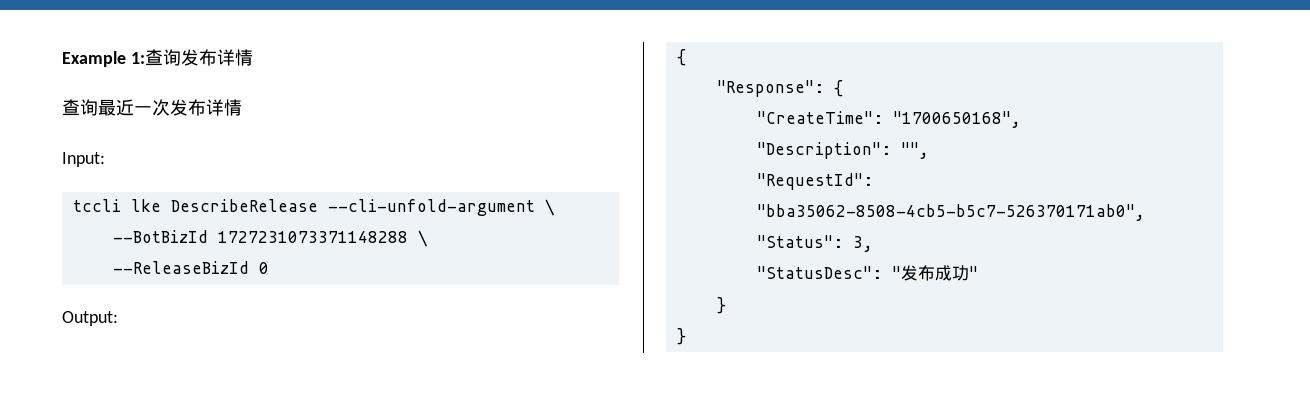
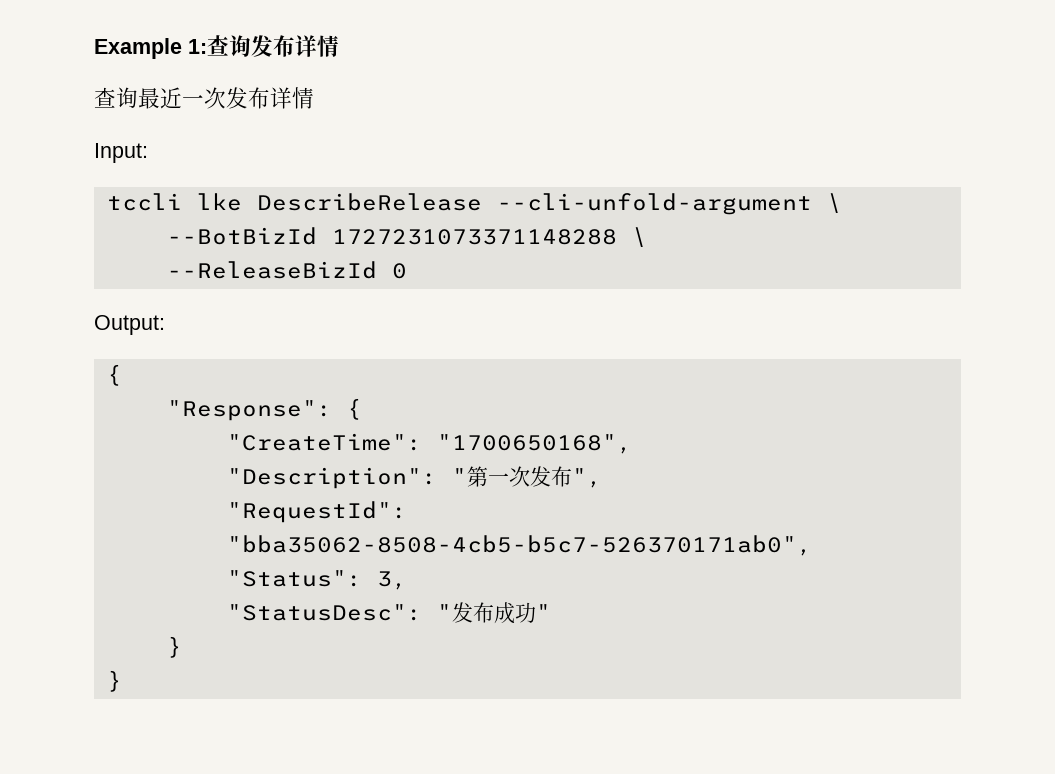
[900,142,929,159] "", -> [451,466,602,488] "第一次发布",

